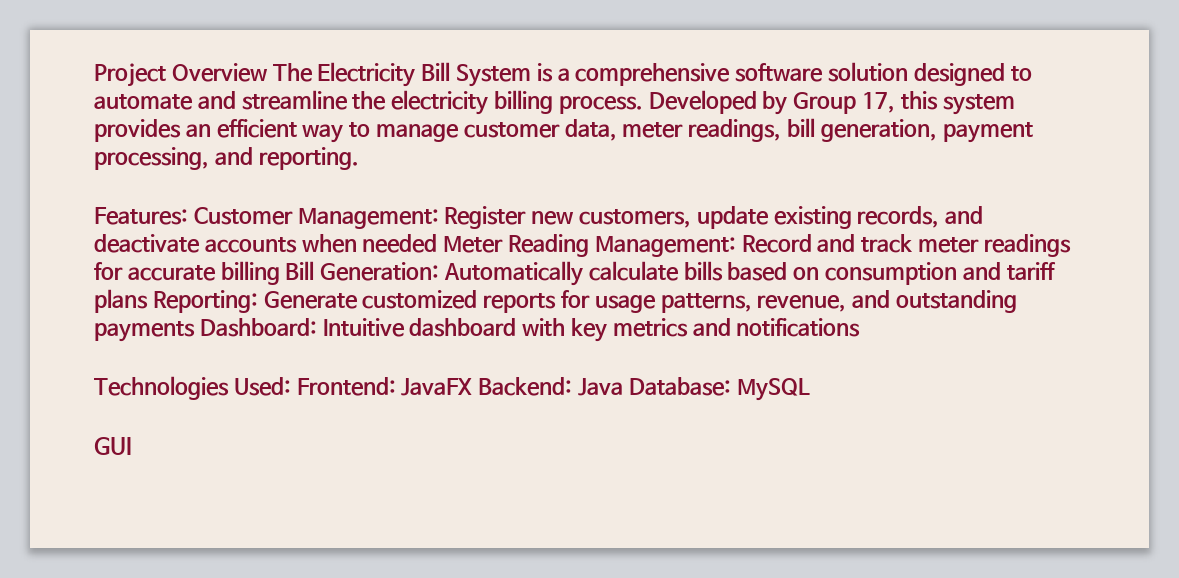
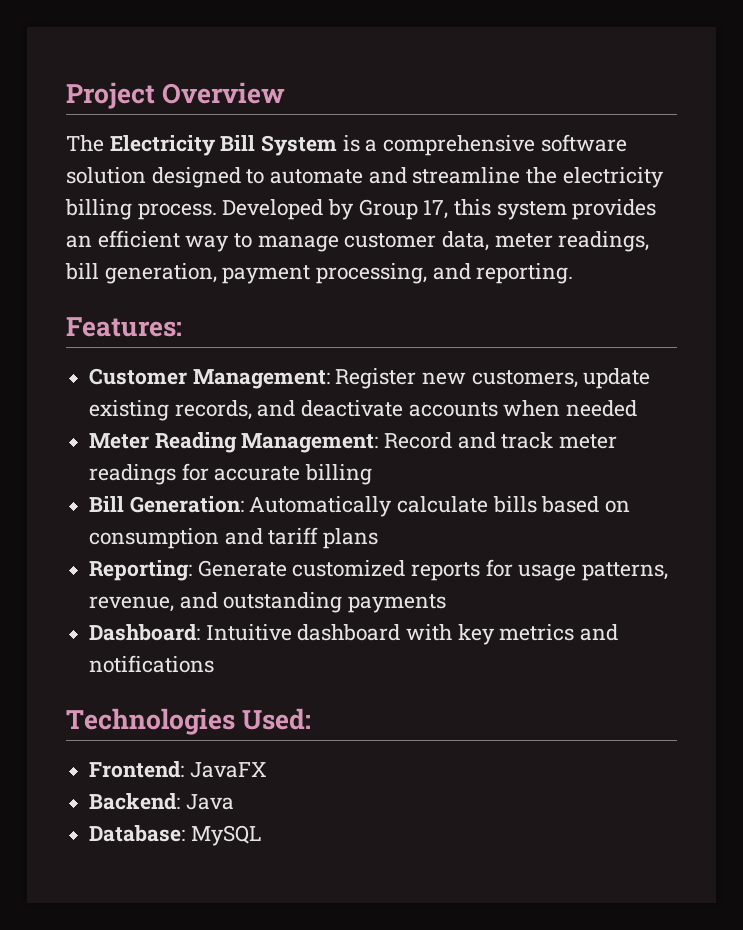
(268, 72) none -> (286, 93) //
(188, 216) none -> (182, 327) //
(438, 243) none -> (638, 408) //
(280, 273) none -> (373, 474) //
(148, 301) none -> (379, 538) //
(195, 331) none -> (447, 603) //
(291, 386) none -> (312, 719) //
(473, 387) none -> (267, 770) //
(623, 387) none -> (234, 802) //
[94,437,132,455] // GUI -> (261, 835) none

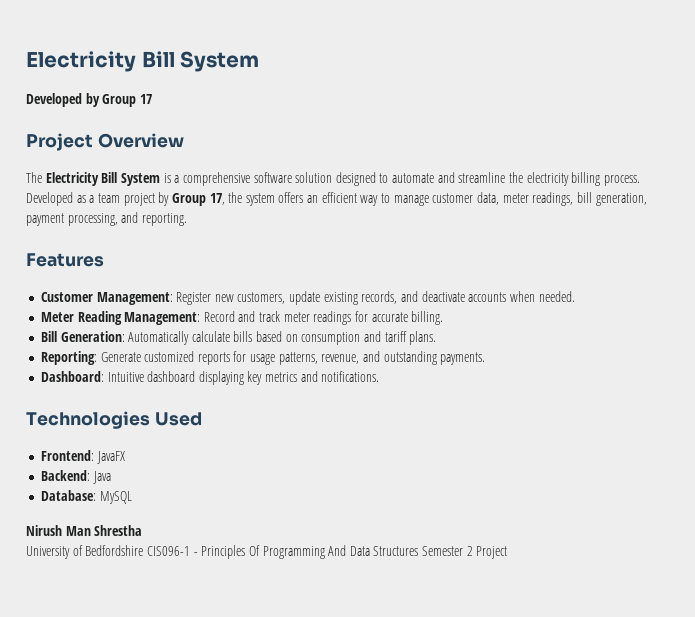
(66, 95) none -> [26,51,260,72] [26,93,152,107] Electricity Bill System // Developed by Group 17 //
[328,199,657,220] by Group 17, this system provides -> [76,192,304,206] as a team project by Group 17, the system offers
[66,317,182,337] Features: -> [26,253,104,267] Features
[566,400,638,417] needed -> [538,291,575,302] needed.
[305,464,373,485] billing -> [411,311,444,325] billing.
[323,528,379,549] plans -> [409,331,437,345] plans.
[348,594,447,613] payments -> [440,352,486,365] payments.
[406,624,453,641] with -> [198,371,244,385] displaying
[89,655,215,673] notifications -> [321,371,380,382] notifications.
[242,708,312,730] Used: -> [154,412,202,426] Used
(261, 835) none -> [26,525,143,536] [26,545,508,559] // Nirush Man Shrestha // University of Bedfordshire CIS096-1 - Principles Of Programming And Data Structures Semester 2 Project

